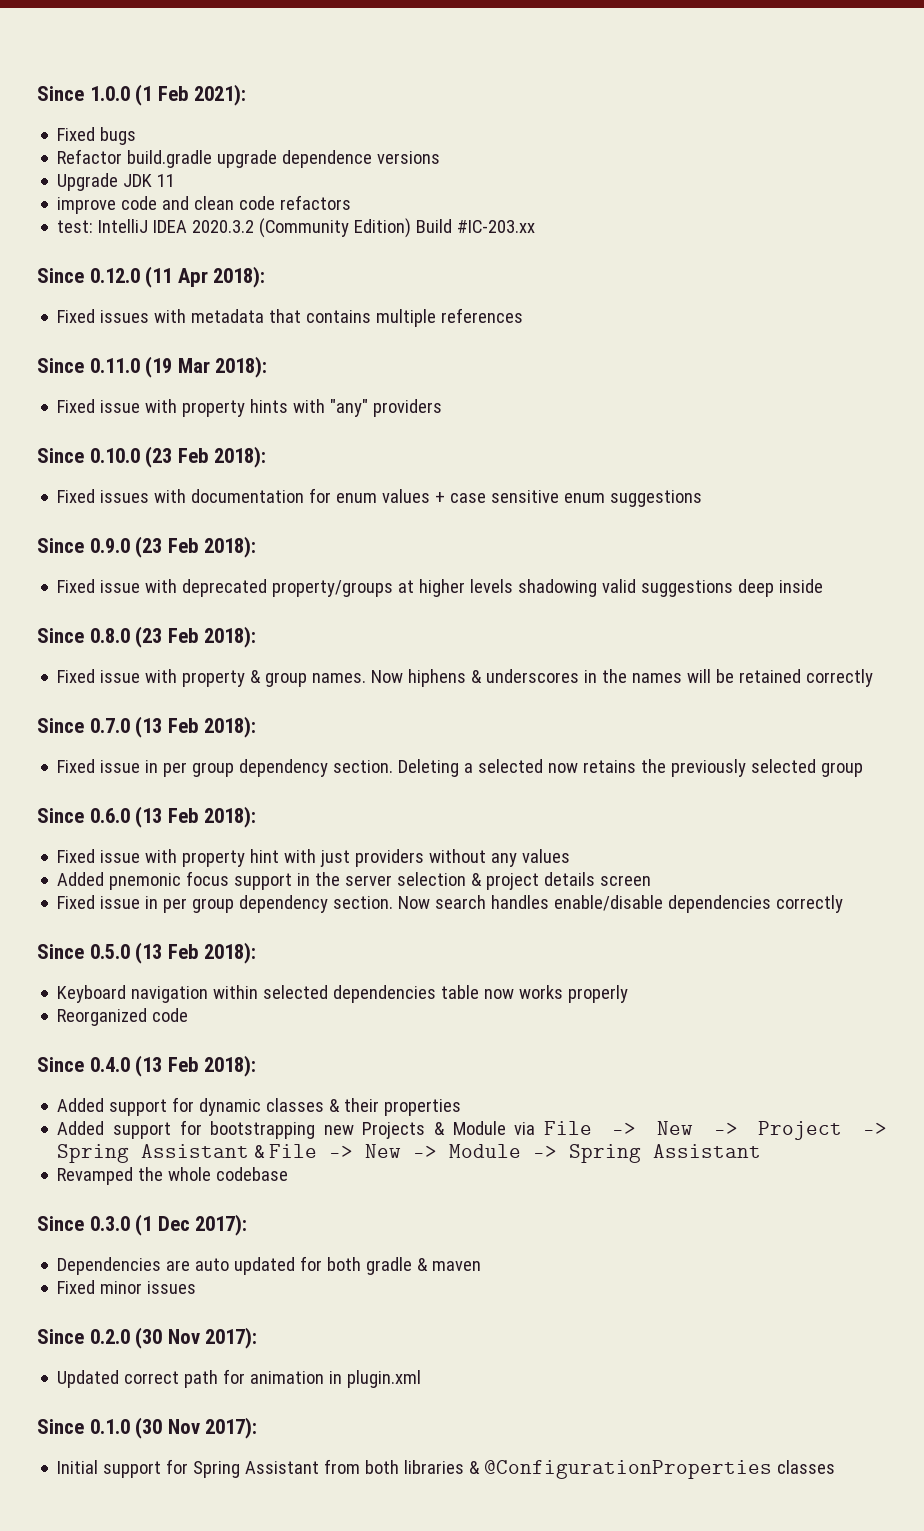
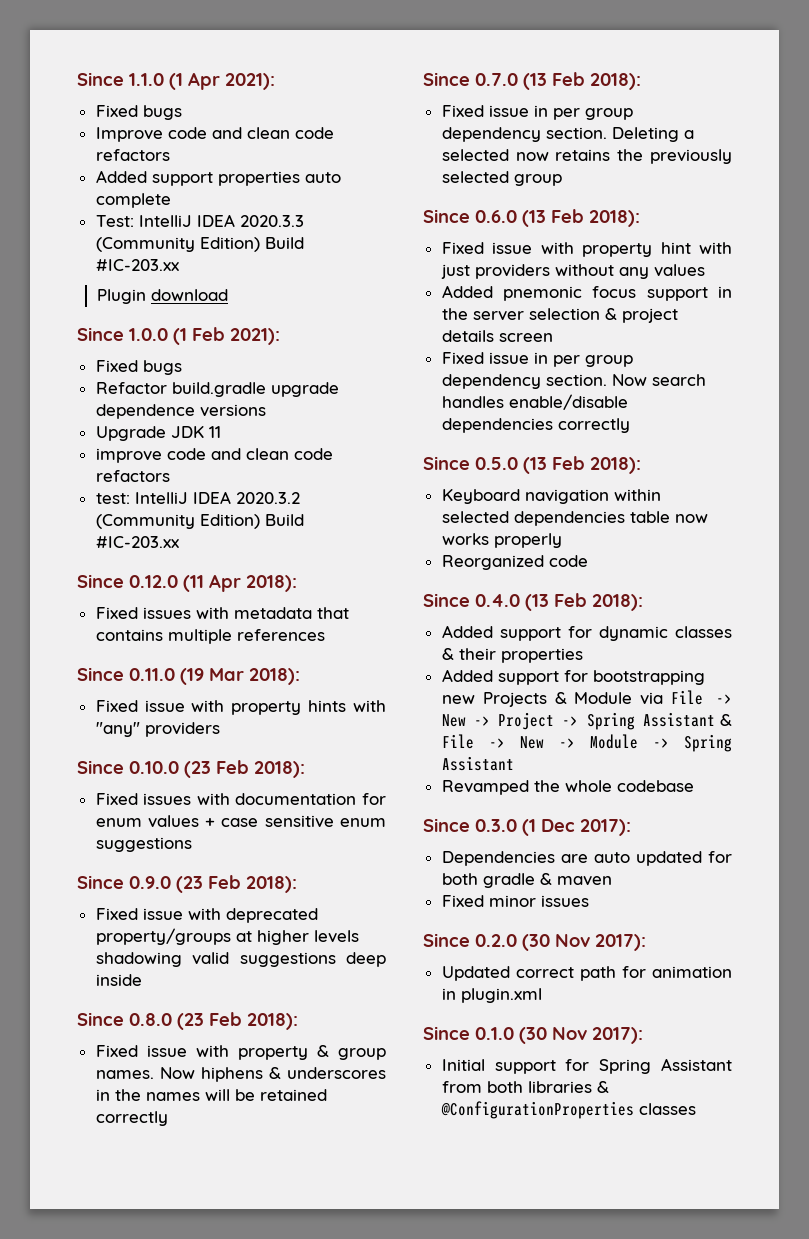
[37,86,84,101] Since -> [77,72,275,90] [95,105,182,120] [95,127,334,142] [95,149,170,161] [95,170,341,186] [95,193,171,208] [95,214,304,227] [95,237,304,252] [95,259,179,271] [96,289,228,304] [77,327,124,341] Since 1.1.0 (1 Apr 2021): // Fixed bugs // Improve code and clean code refactors // Added support properties auto complete // Test: IntelliJ IDEA 2020.3.3 (Community Edition) Build #IC-203.xx // Plugin download // Since

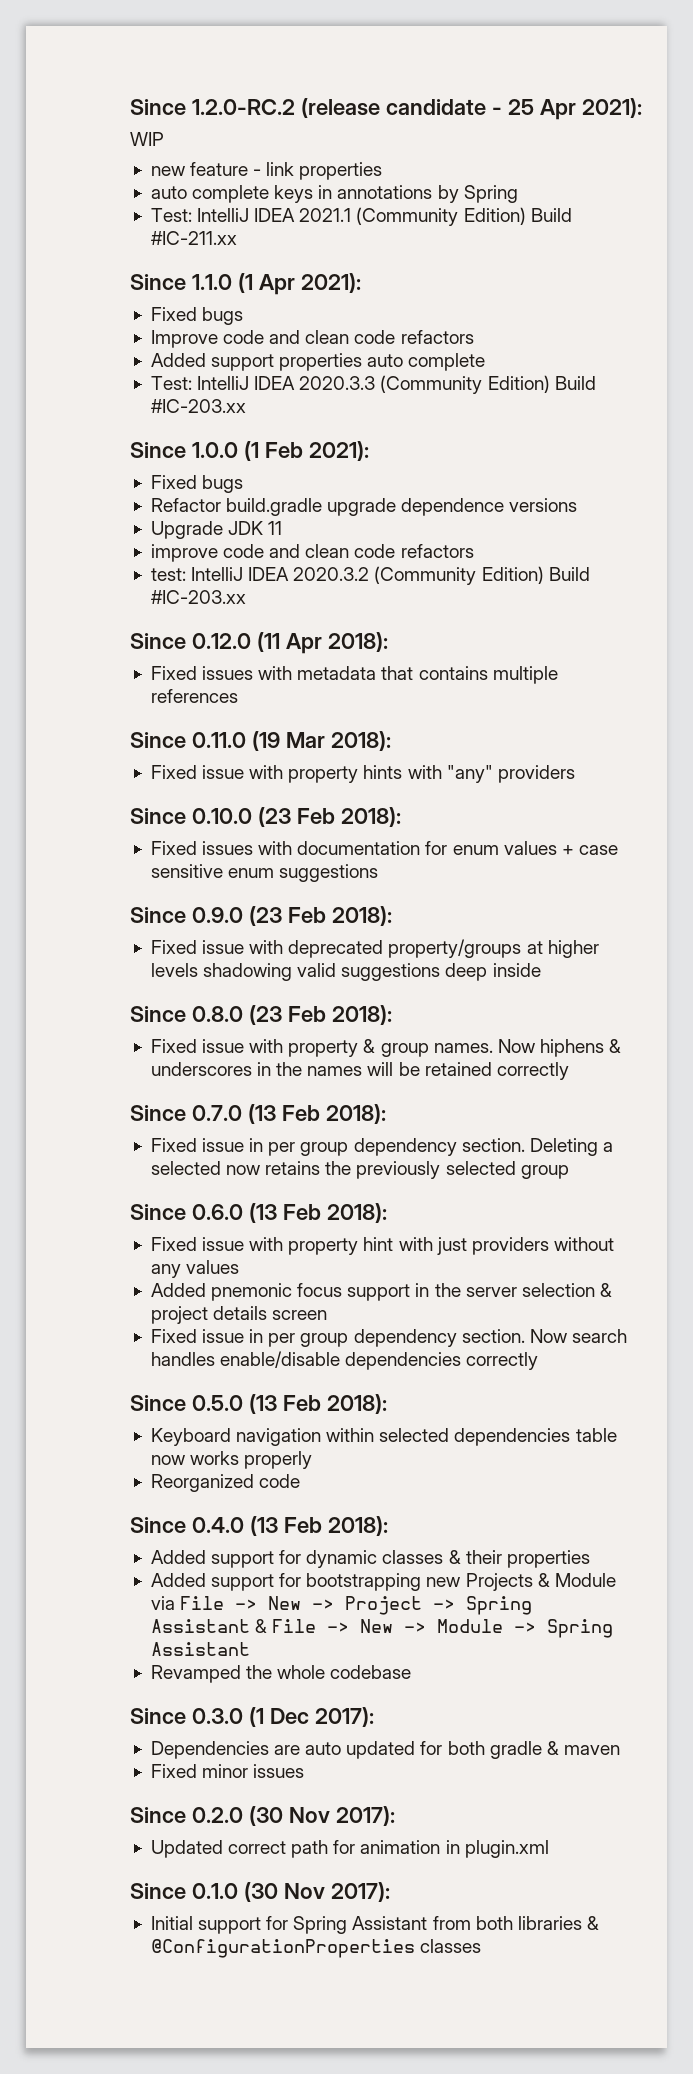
[77,72,124,86] Since -> [130,98,642,120] [130,132,164,146] [150,162,383,180] [150,185,518,203] [150,207,572,226] [150,231,237,245] [130,274,186,290] Since 1.2.0-RC.2 (release candidate - 25 Apr 2021): // WIP // new feature - link properties // auto complete keys in annotations by Spring // Test: IntelliJ IDEA 2021.1 (Community Edition) Build #IC-211.xx // Since
[96,289,228,304] // Plugin download -> (246, 406) none

